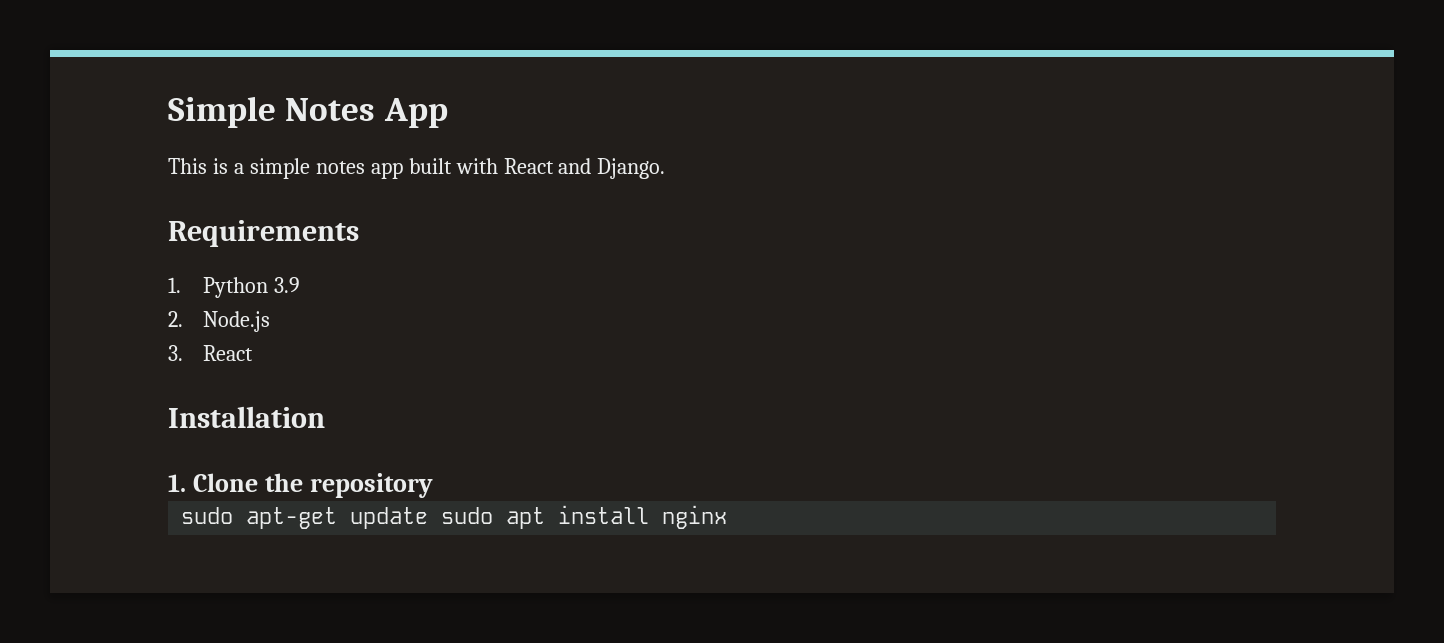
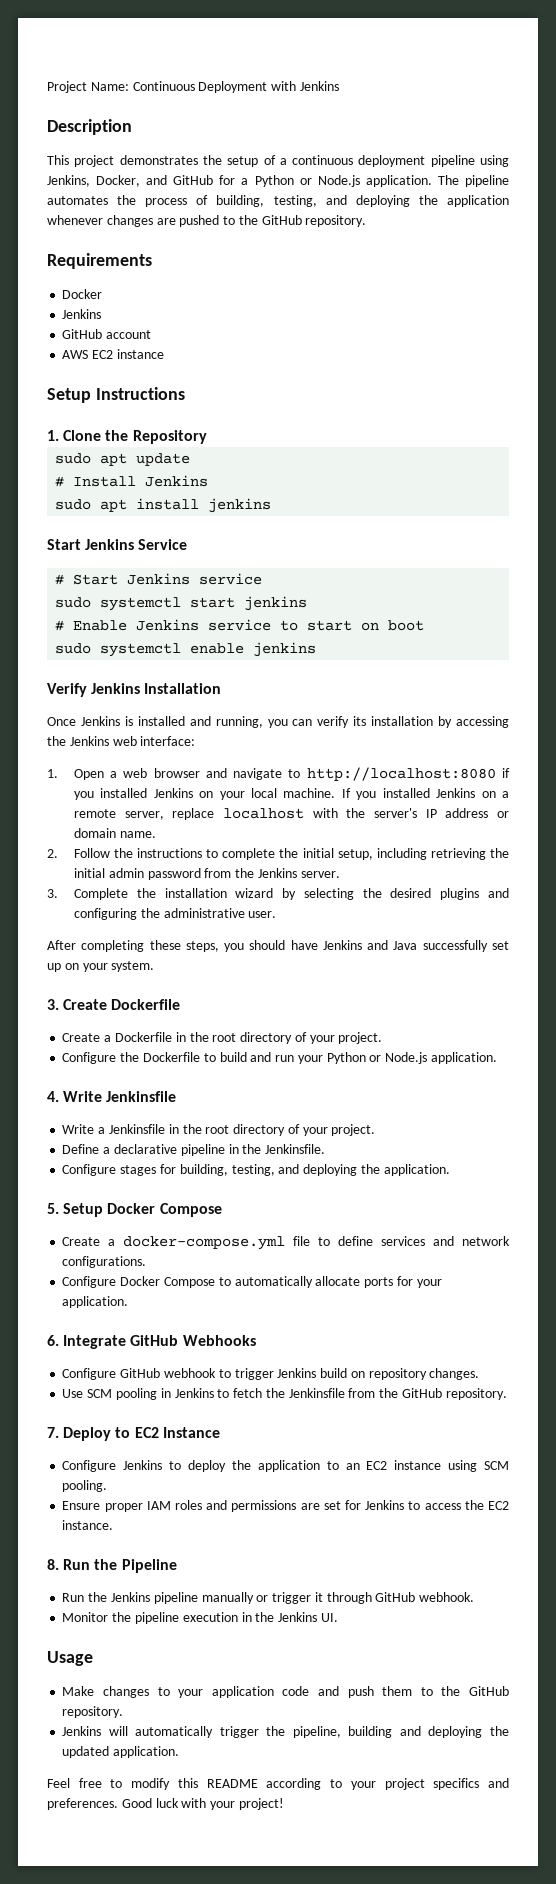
[168,96,448,128] [168,158,666,179] [168,220,359,247] [168,277,301,298] [168,311,271,332] [168,345,254,361] [168,406,325,428] Simple Notes App // This is a simple notes app built with React and Django. // Requirements // 1. Python 3.9 // 2. Node.js // 3. React // Installation -> [47,81,339,93] [47,119,132,135] [47,155,510,167] [47,175,509,187] [47,195,509,207] [47,215,367,227] [47,253,152,269] [62,289,103,299] [62,309,102,319] [62,329,152,339] [62,349,164,359] [47,387,185,403] Project Name: Continuous Deployment with Jenkins // Description // This project demonstrates the setup of a continuous deployment pipeline using Jenkins, Docker, and GitHub for a Python or Node.js application. The pipeline automates the process of building, testing, and deploying the application whenever changes are pushed to the GitHub repository. // Requirements // Docker // Jenkins // GitHub account // AWS EC2 instance // Setup Instructions
[309,473,433,498] [181,507,338,529] repository // sudo apt-get -> [132,430,207,444] [55,453,128,466] Repository // sudo apt
[441,505,728,529] sudo apt install nginx -> [55,475,209,487] [55,498,272,513] [47,539,188,550] [55,573,263,585] [55,596,308,611] [55,619,425,631] [55,642,317,657] [47,683,222,697] [47,716,510,728] [47,736,196,746] [47,767,510,781] [73,788,509,800] [73,808,509,820] [73,828,156,838] [47,848,509,860] [73,868,340,880] [47,888,510,900] [73,908,277,920] [47,940,509,952] [47,961,155,972] [47,999,181,1010] [62,1032,383,1044] [62,1052,497,1064] [47,1091,177,1102] [62,1124,376,1136] [62,1144,326,1156] [62,1164,450,1176] [47,1203,222,1217] [62,1236,510,1250] [62,1256,147,1268] [62,1276,442,1288] [62,1296,129,1308] [47,1335,256,1349] [62,1368,480,1380] [62,1388,507,1400] [47,1427,220,1441] [62,1460,509,1472] [62,1480,108,1492] [62,1500,509,1512] [62,1520,114,1530] [47,1559,177,1573] [62,1592,475,1604] [62,1612,338,1624] [47,1651,93,1666] [62,1686,510,1698] [62,1706,124,1718] [62,1726,510,1738] [62,1746,180,1758] [47,1778,510,1790] [47,1798,284,1810] // # Install Jenkins // sudo apt install jenkins // Start Jenkins Service // # Start Jenkins service // sudo systemctl start jenkins // # Enable Jenkins service to start on boot // sudo systemctl enable jenkins // Verify Jenkins Installation // Once Jenkins is installed and running, you can verify its installation by accessing the Jenkins web interface: // 1. Open a web browser and navigate to http://localhost:8080 if you installed Jenkins on your local machine. If you installed Jenkins on a remote server, replace localhost with the server's IP address or domain name. // 2. Follow the instructions to complete the initial setup, including retrieving the initial admin password from the Jenkins server. // 3. Complete the installation wizard by selecting the desired plugins and configuring the administrative user. // After completing these steps, you should have Jenkins and Java successfully set up on your system. // 3. Create Dockerfile // Create a Dockerfile in the root directory of your project. // Configure the Dockerfile to build and run your Python or Node.js application. // 4. Write Jenkinsfile // Write a Jenkinsfile in the root directory of your project. // Define a declarative pipeline in the Jenkinsfile. // Configure stages for building, testing, and deploying the application. // 5. Setup Docker Compose // Create a docker-compose.yml file to define services and network configurations. // Configure Docker Compose to automatically allocate ports for your application. // 6. Integrate GitHub Webhooks // Configure GitHub webhook to trigger Jenkins build on repository changes. // Use SCM pooling in Jenkins to fetch the Jenkinsfile from the GitHub repository. // 7. Deploy to EC2 Instance // Configure Jenkins to deploy the application to an EC2 instance using SCM pooling. // Ensure proper IAM roles and permissions are set for Jenkins to access the EC2 instance. // 8. Run the Pipeline // Run the Jenkins pipeline manually or trigger it through GitHub webhook. // Monitor the pipeline execution in the Jenkins UI. // Usage // Make changes to your application code and push them to the GitHub repository. // Jenkins will automatically trigger the pipeline, building and deploying the updated application. // Feel free to modify this README according to your project specifics and preferences. Good luck with your project!

